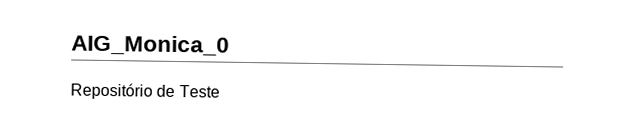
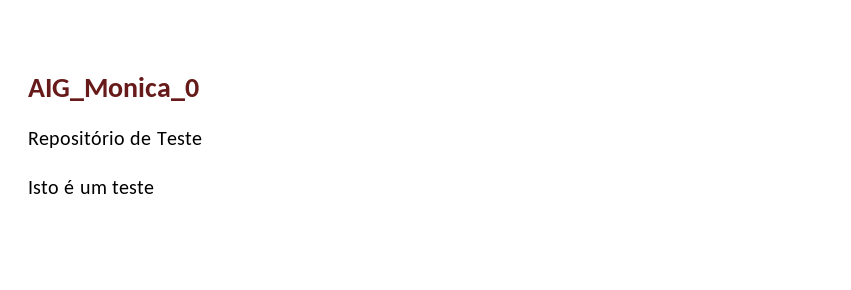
(220, 91) none -> [28,180,155,194] // Isto é um teste

